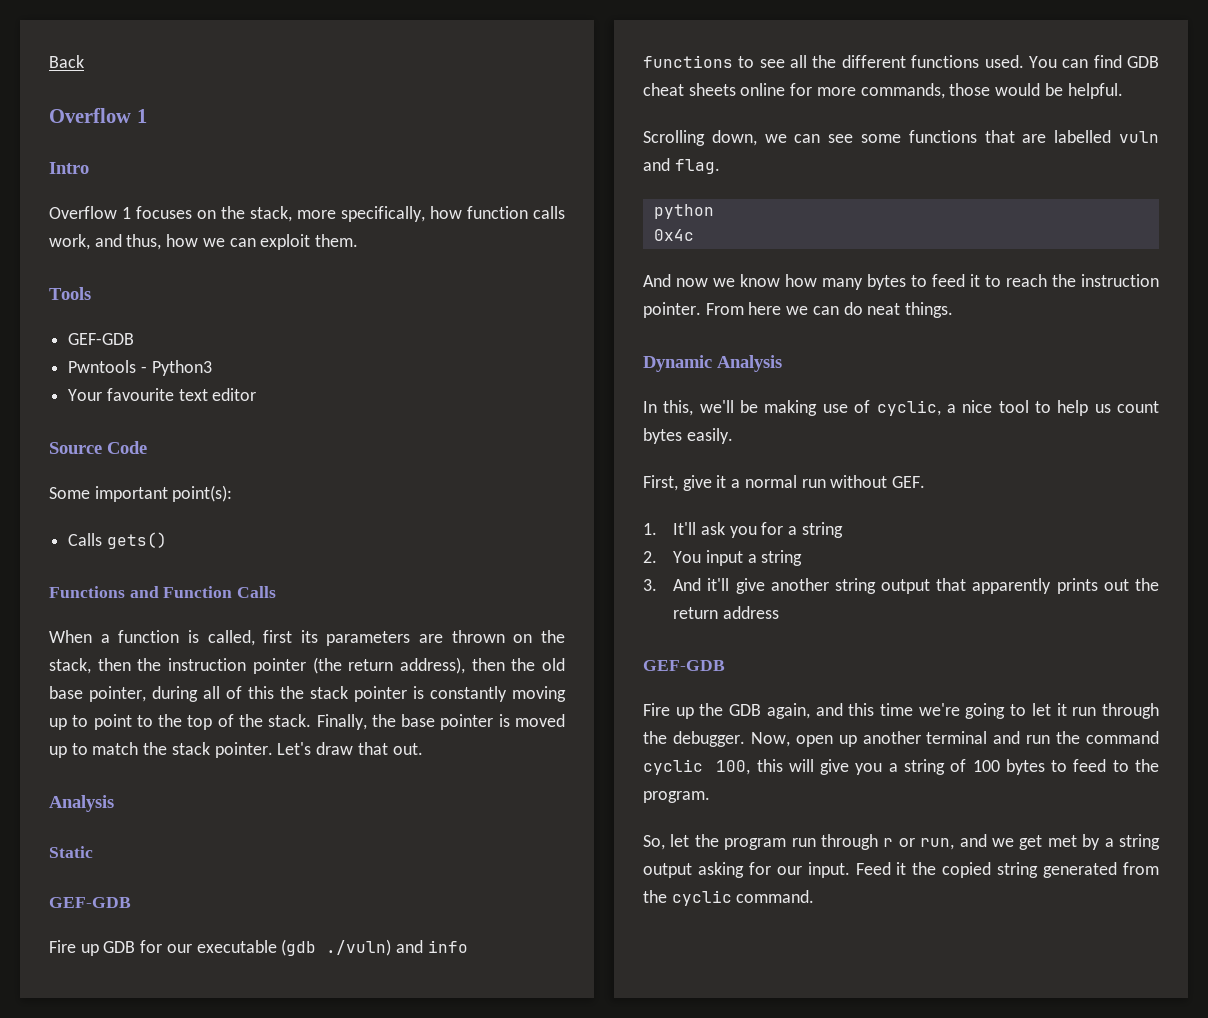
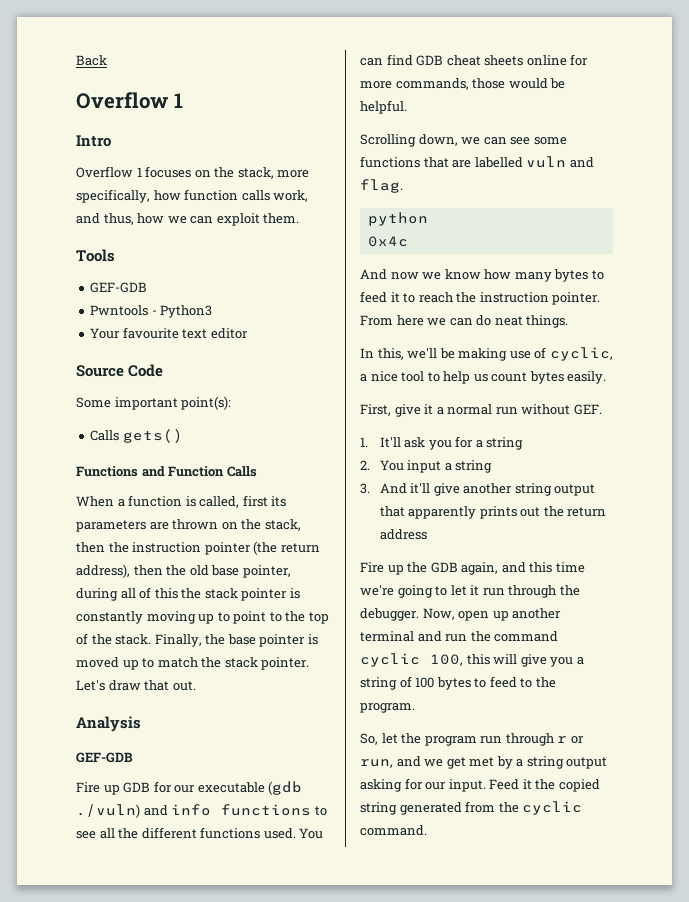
[49,846,93,858] // Static -> (141, 724) none
[643,355,782,372] // Dynamic Analysis -> (569, 321) none
[643,660,725,671] // GEF-GDB -> (427, 534) none

